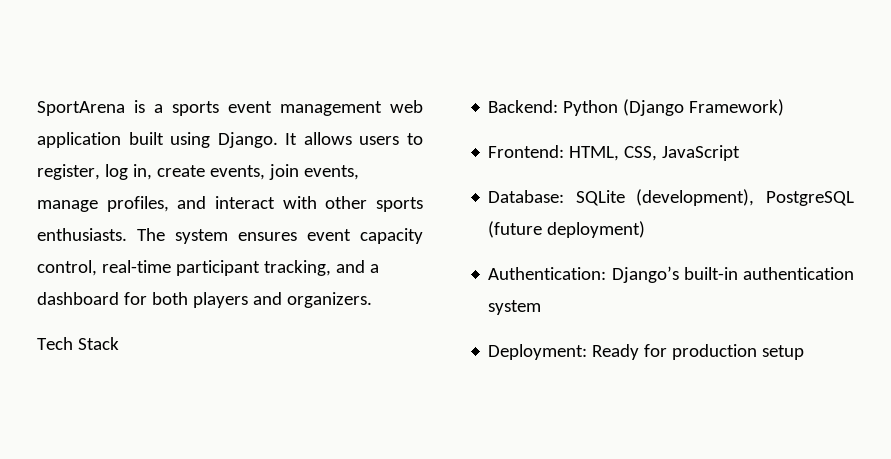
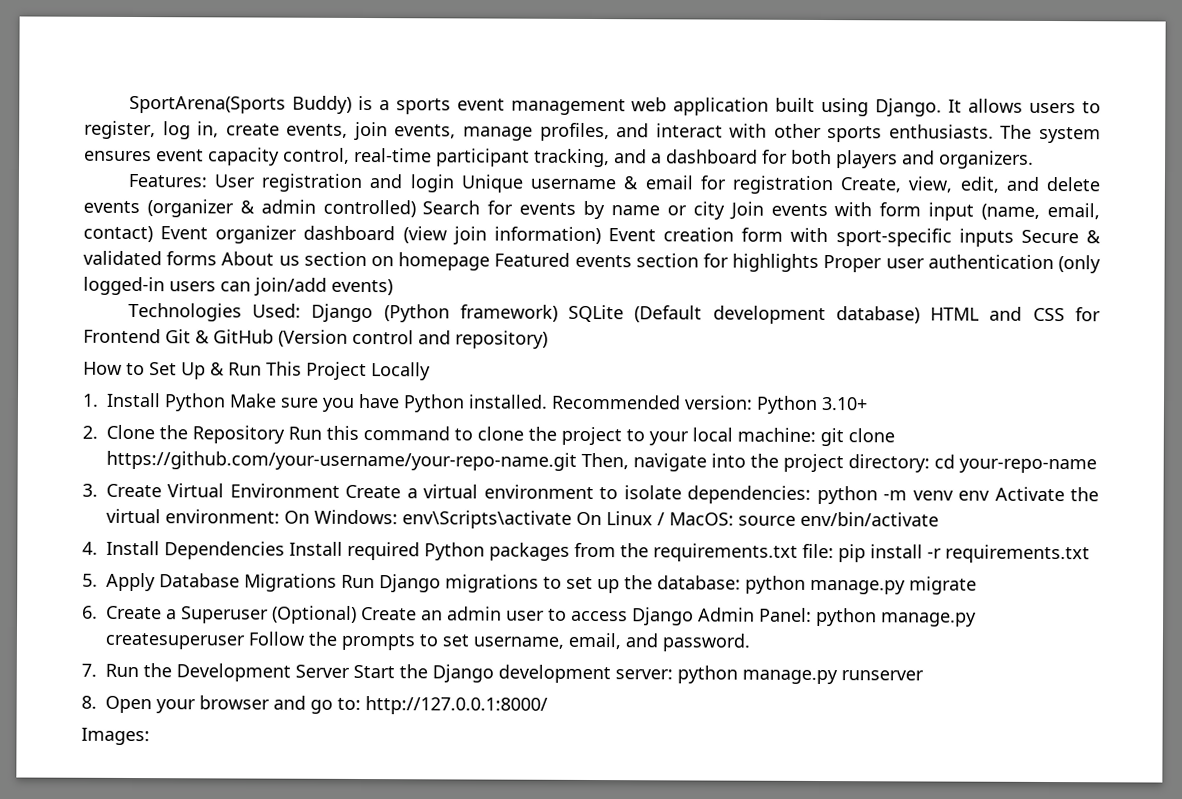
[37,101,125,116] SportArena -> [128,95,352,114] SportArena(Sports Buddy)
[37,337,119,350] [488,99,785,116] [488,145,741,161] [488,189,854,206] [488,221,646,238] [488,266,854,283] [488,300,542,315] [488,344,805,360] Tech Stack // Backend: Python (Django Framework) // Frontend: HTML, CSS, JavaScript // Database: SQLite (development), PostgreSQL (future deployment) // Authentication: Django’s built-in authentication system // Deployment: Ready for production setup -> [127,173,1101,195] [83,199,1101,221] [83,225,1101,247] [83,250,1102,274] [83,276,393,296] [127,302,1101,325] [83,328,548,349] [83,361,431,381] [82,392,868,414] [82,424,895,447] [106,450,1097,474] [82,483,1099,505] [106,508,939,529] [82,540,1090,564] [82,572,977,595] [82,605,977,627] [105,631,750,652] [81,663,924,685] [81,695,548,715] [81,727,150,746] Features: User registration and login Unique username & email for registration Create, view, edit, and delete events (organizer & admin controlled) Search for events by name or city Join events with form input (name, email, contact) Event organizer dashboard (view join information) Event creation form with sport-specific inputs Secure & validated forms About us section on homepage Featured events section for highlights Proper user authentication (only logged-in users can join/add events) // Technologies Used: Django (Python framework) SQLite (Default development database) HTML and CSS for Frontend Git & GitHub (Version control and repository) // How to Set Up & Run This Project Locally // 1. Install Python Make sure you have Python installed. Recommended version: Python 3.10+ // 2. Clone the Repository Run this command to clone the project to your local machine: git clone https://github.com/your-username/your-repo-name.git Then, navigate into the project directory: cd your-repo-name // 3. Create Virtual Environment Create a virtual environment to isolate dependencies: python -m venv env Activate the virtual environment: On Windows: env\Scripts\activate On Linux / MacOS: source env/bin/activate // 4. Install Dependencies Install required Python packages from the requirements.txt file: pip install -r requirements.txt // 5. Apply Database Migrations Run Django migrations to set up the database: python manage.py migrate // 6. Create a Superuser (Optional) Create an admin user to access Django Admin Panel: python manage.py createsuperuser Follow the prompts to set username, email, and password. // 7. Run the Development Server Start the Django development server: python manage.py runserver // 8. Open your browser and go to: http://127.0.0.1:8000/ // Images:

